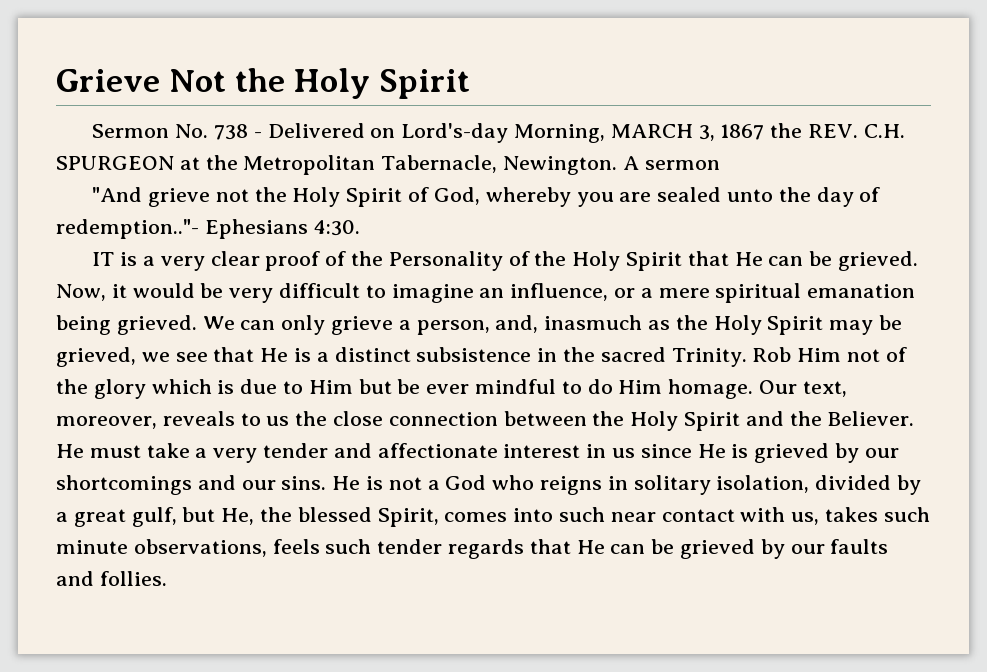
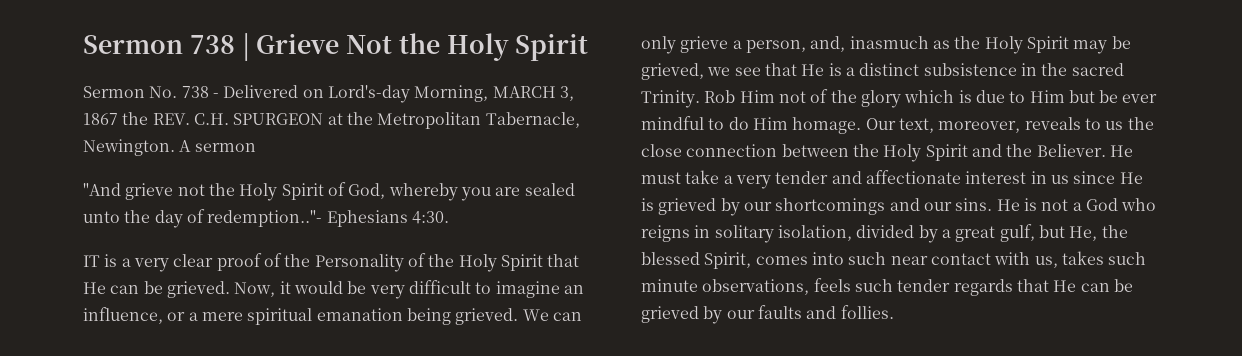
(56, 80) none -> [83,33,250,61] Sermon 738 |

